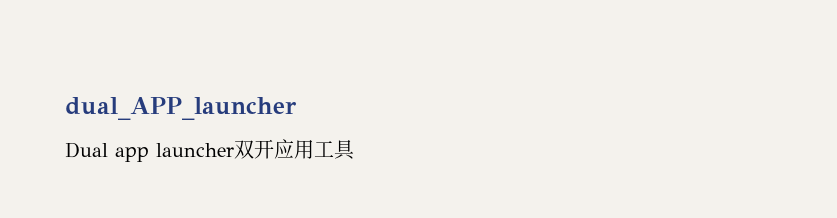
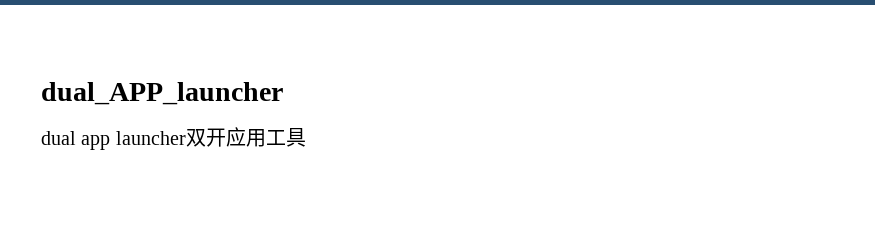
[65,142,108,158] Dual -> [41,131,76,145] dual

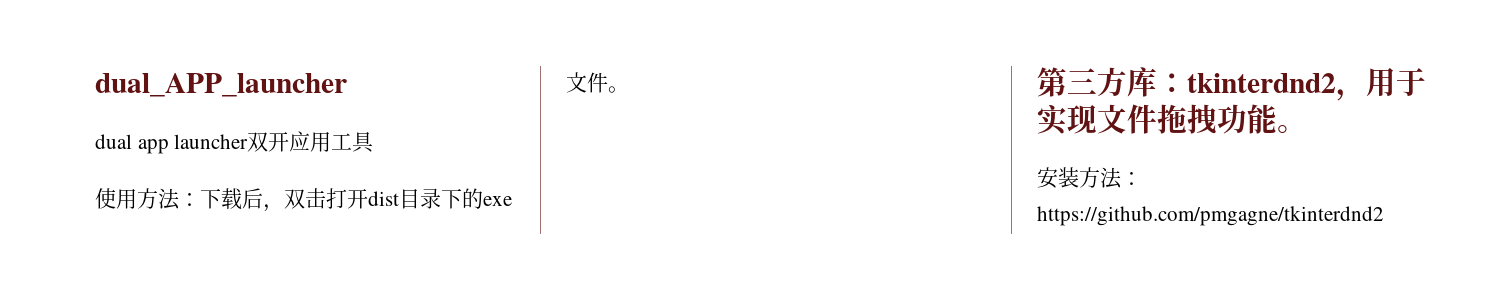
(306, 137) none -> [95,188,512,212] [566,72,629,93] [1037,67,1426,101] [1037,104,1307,136] [1037,167,1142,189] [1037,206,1384,226] // 使用方法：下载后，双击打开dist目录下的exe文件。 // 第三方库：tkinterdnd2，用于实现文件拖拽功能。 // 安装方法：https://github.com/pmgagne/tkinterdnd2

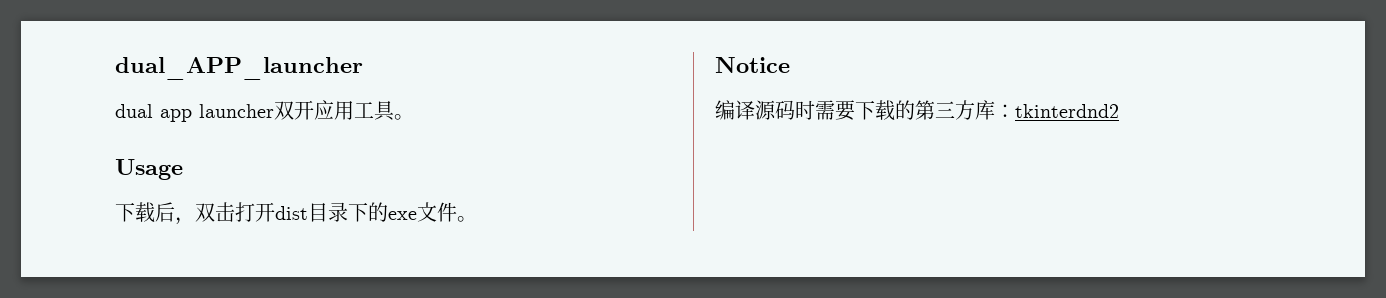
[95,188,200,210] // 使用方法： -> [394,114,414,120] [115,159,183,180] 。 // Usage //
[1037,67,1426,101] [1037,104,1307,136] [1037,167,1142,189] [1037,206,1384,226] 第三方库：tkinterdnd2，用于实现文件拖拽功能。 // 安装方法：https://github.com/pmgagne/tkinterdnd2 -> [715,57,790,73] [715,100,1119,121] Notice // 编译源码时需要下载的第三方库：tkinterdnd2

